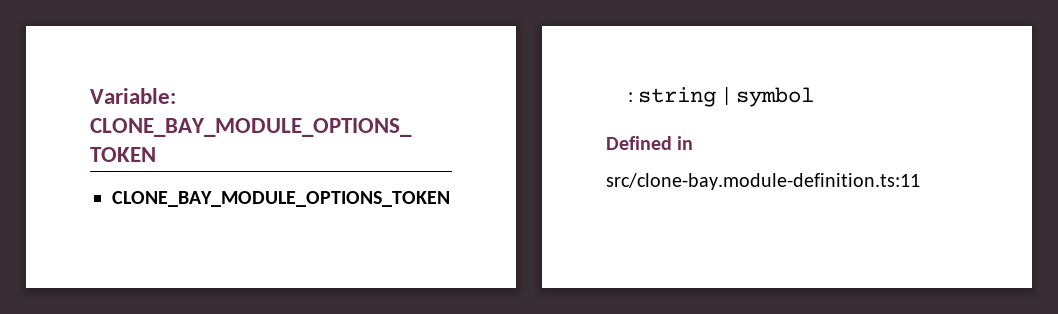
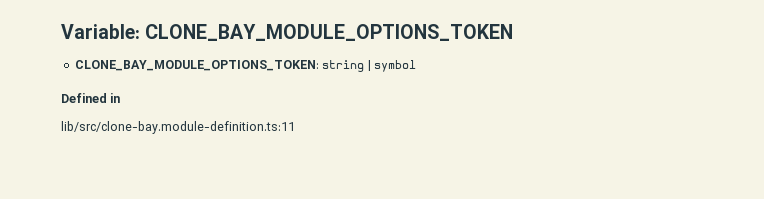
[606,173,920,190] src/clone-bay.module-definition.ts:11 -> [61,121,295,134] lib/src/clone-bay.module-definition.ts:11

